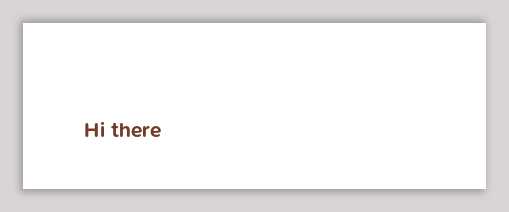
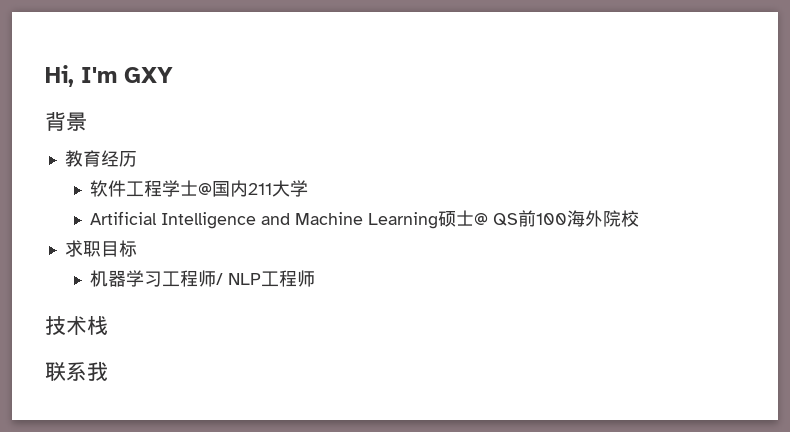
[84,121,161,138] Hi there -> [45,65,173,87] [45,112,87,131] [64,150,137,167] [90,180,309,197] [90,210,640,229] [64,240,137,257] [90,270,316,287] [45,316,108,335] [45,361,108,381] Hi, I'm GXY // 背景 // 教育经历 // 软件工程学士@国内211大学 // Artificial Intelligence and Machine Learning硕士@ QS前100海外院校 // 求职目标 // 机器学习工程师/ NLP工程师 // 技术栈 // 联系我

